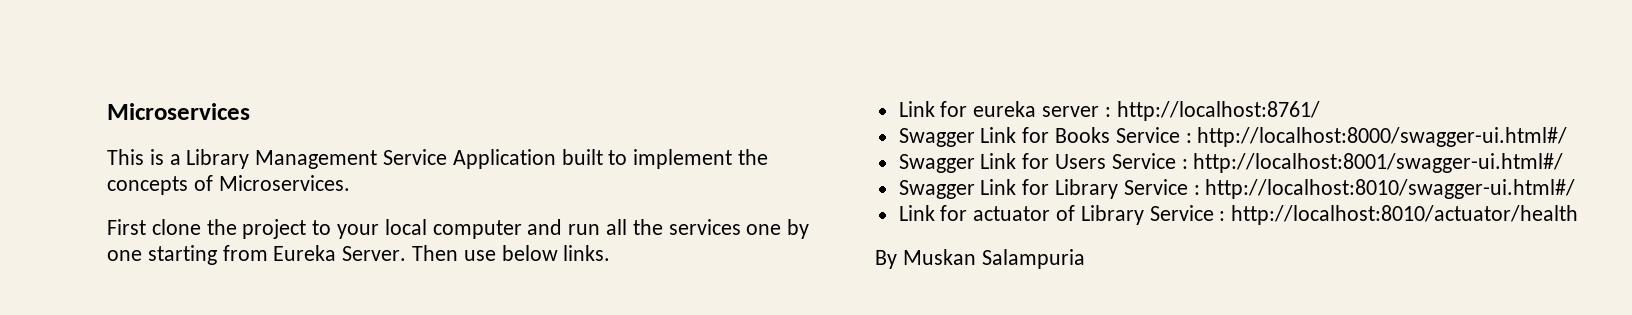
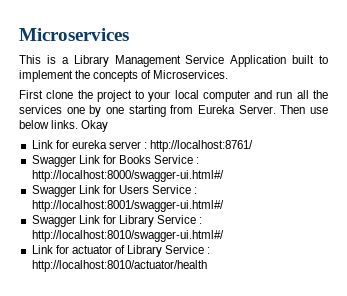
(611, 253) none -> [81,120,109,132] Okay
[875,249,1085,269] // By Muskan Salampuria -> (207, 266) none

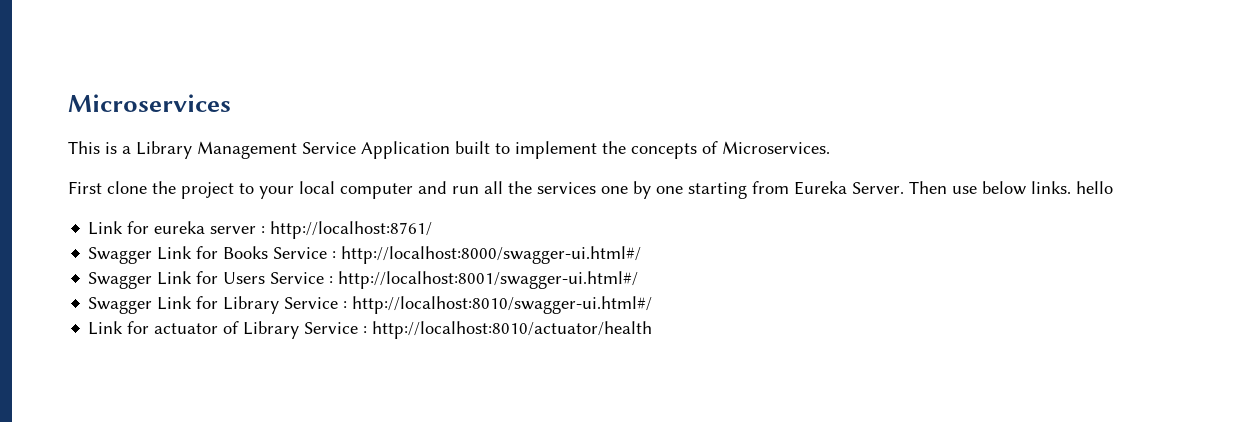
[81,120,109,132] Okay -> [1076,181,1113,194] hello

